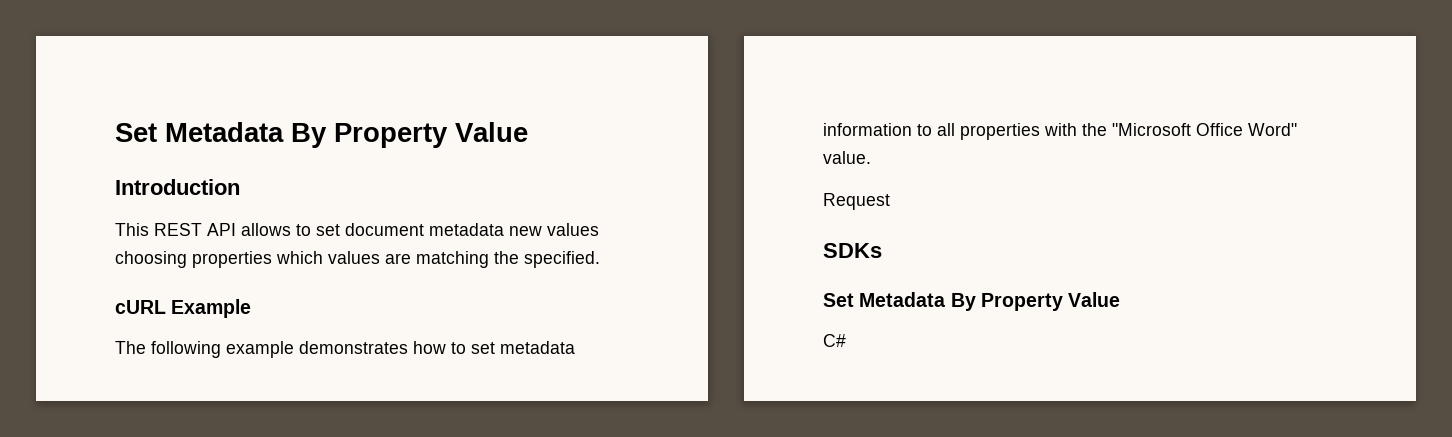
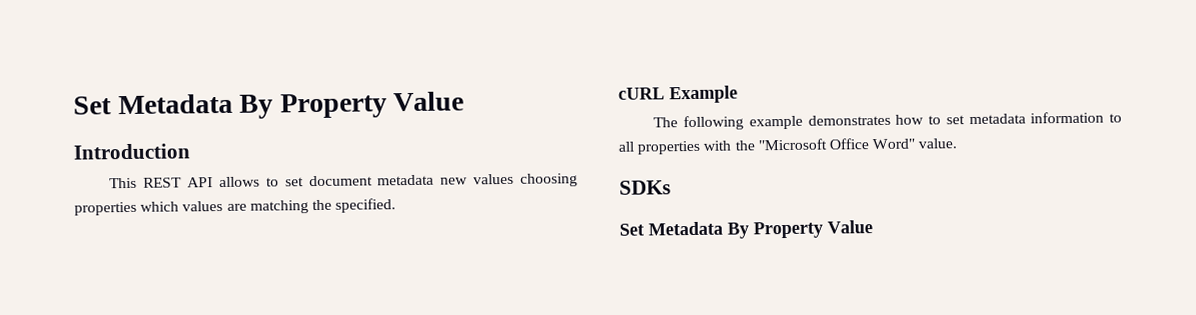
[823,193,890,210] // Request -> (958, 143) none
[823,334,846,347] // C# -> (873, 227) none

